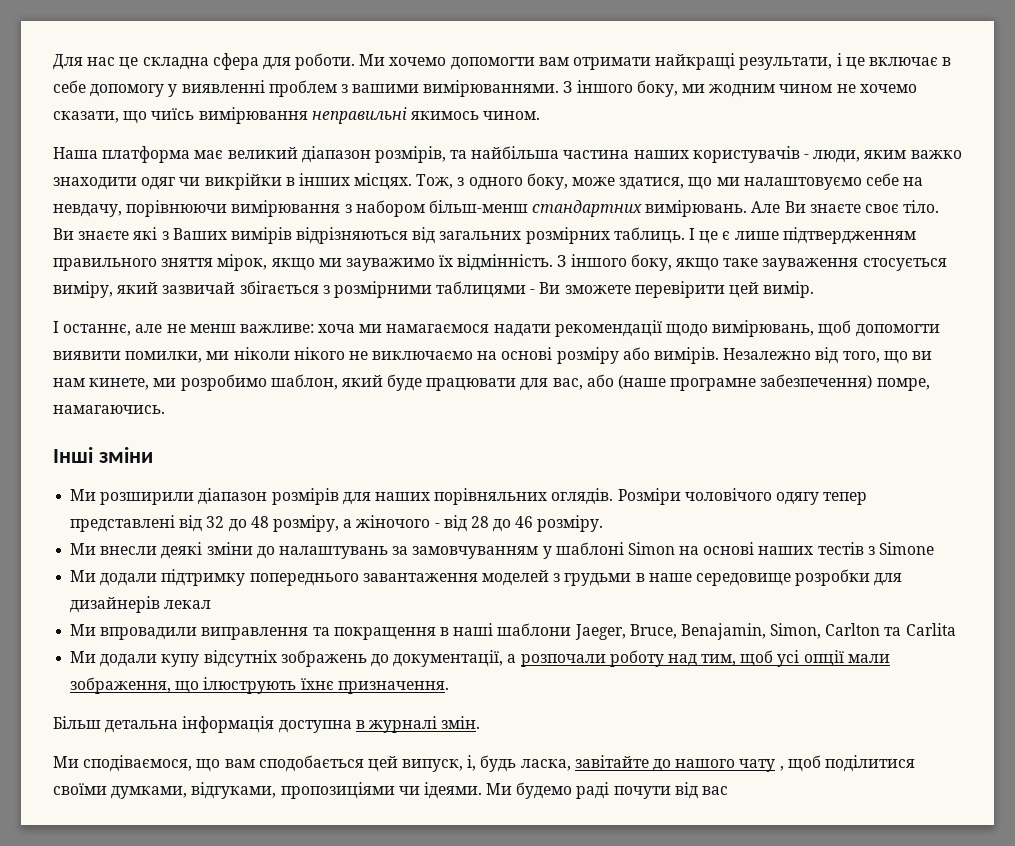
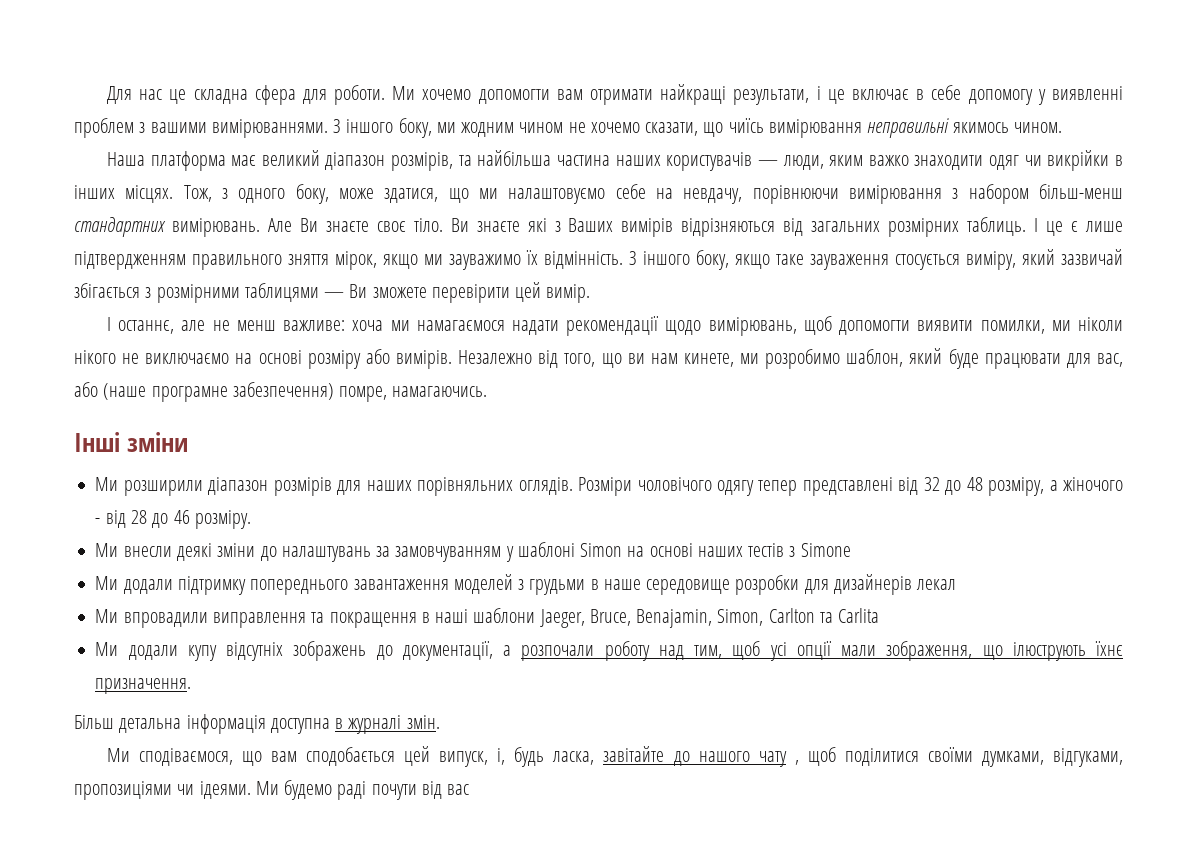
[804,154,810,159] - -> [757,160,778,166] —
[530,289,536,294] - -> [324,292,345,298] —

